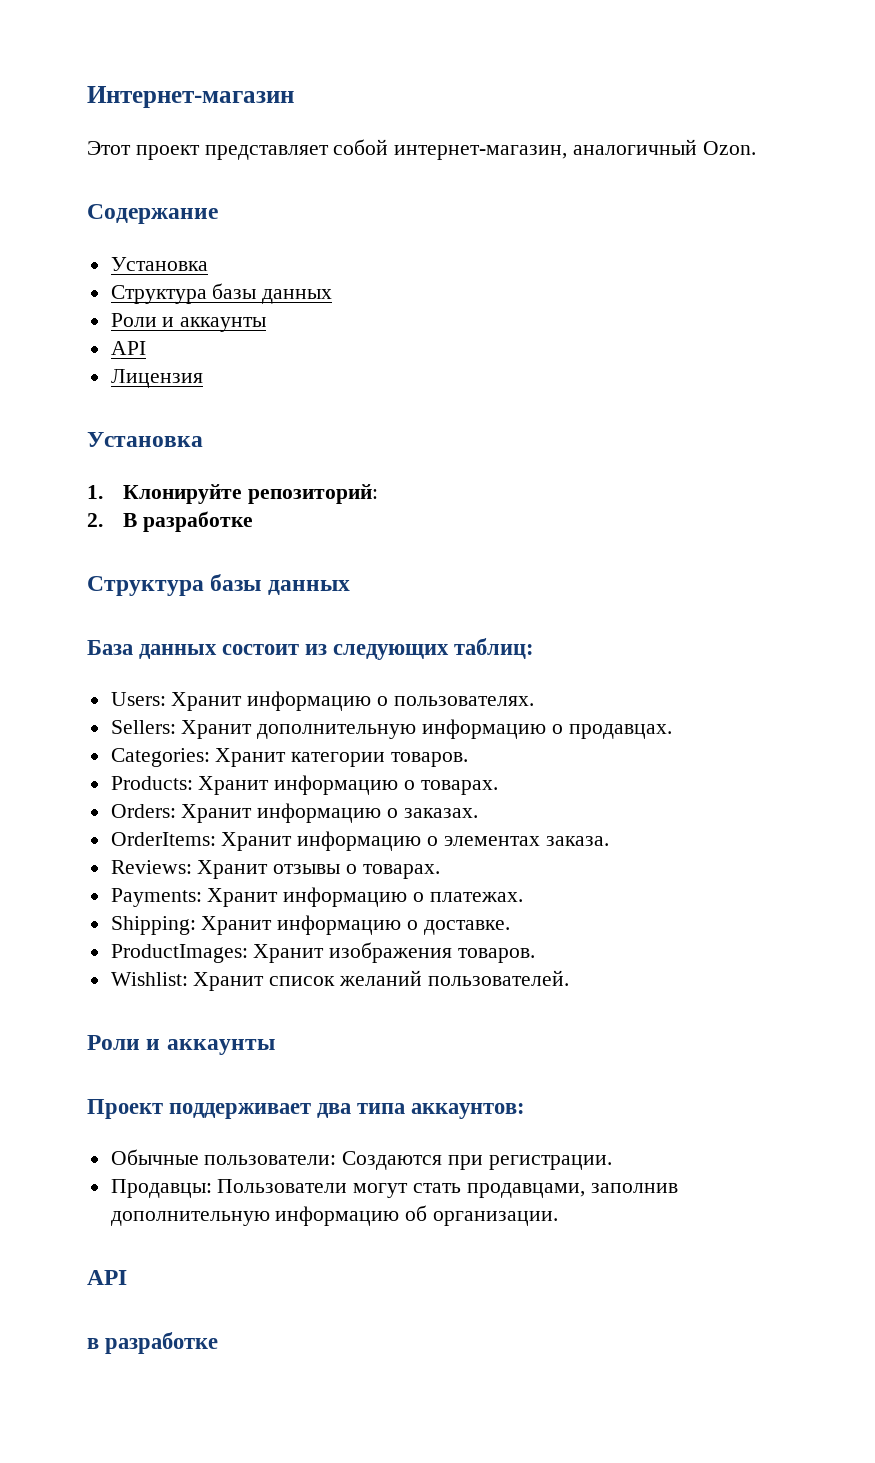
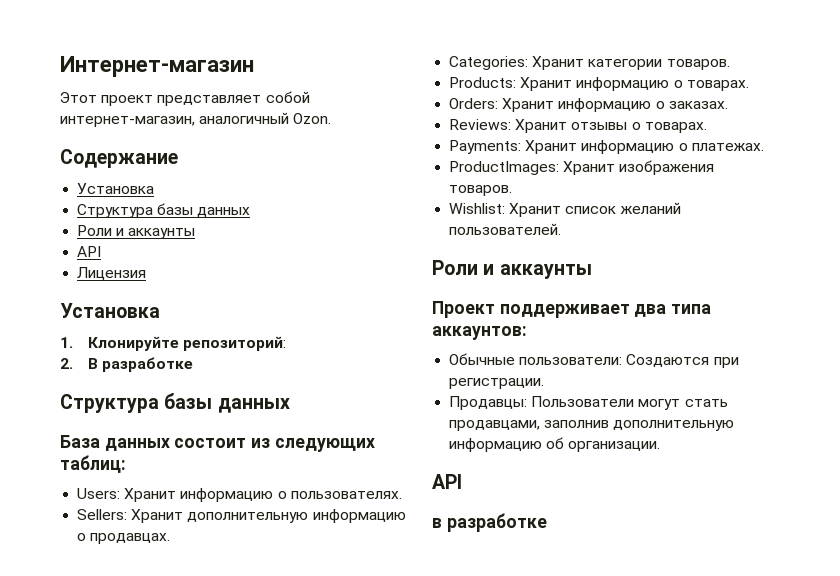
[110,831,609,851] // OrderItems: Хранит информацию о элементах заказа. -> (728, 105) none
[110,915,510,935] // Shipping: Хранит информацию о доставке. -> (764, 147) none

